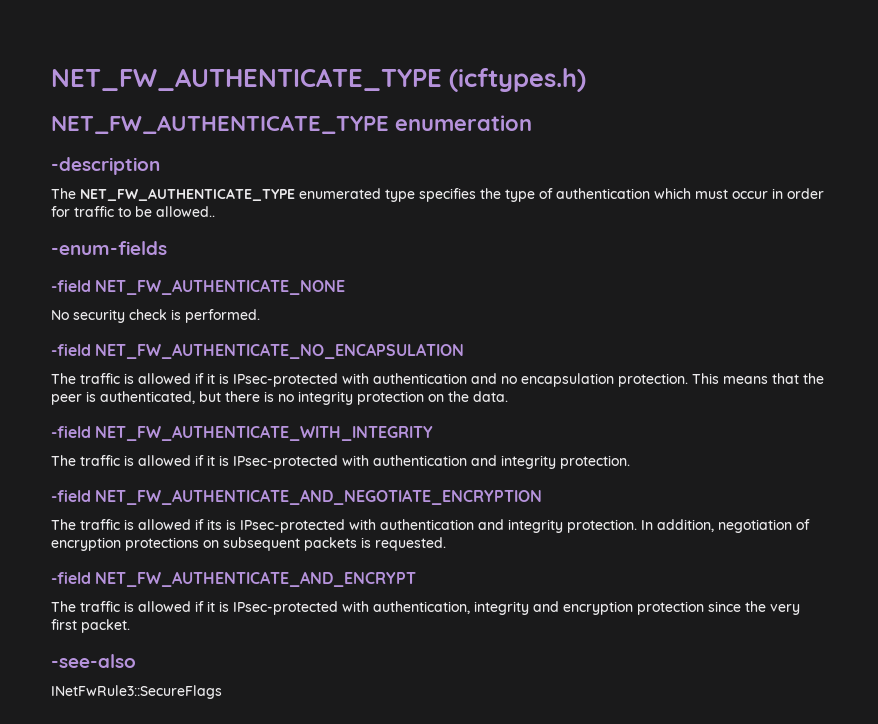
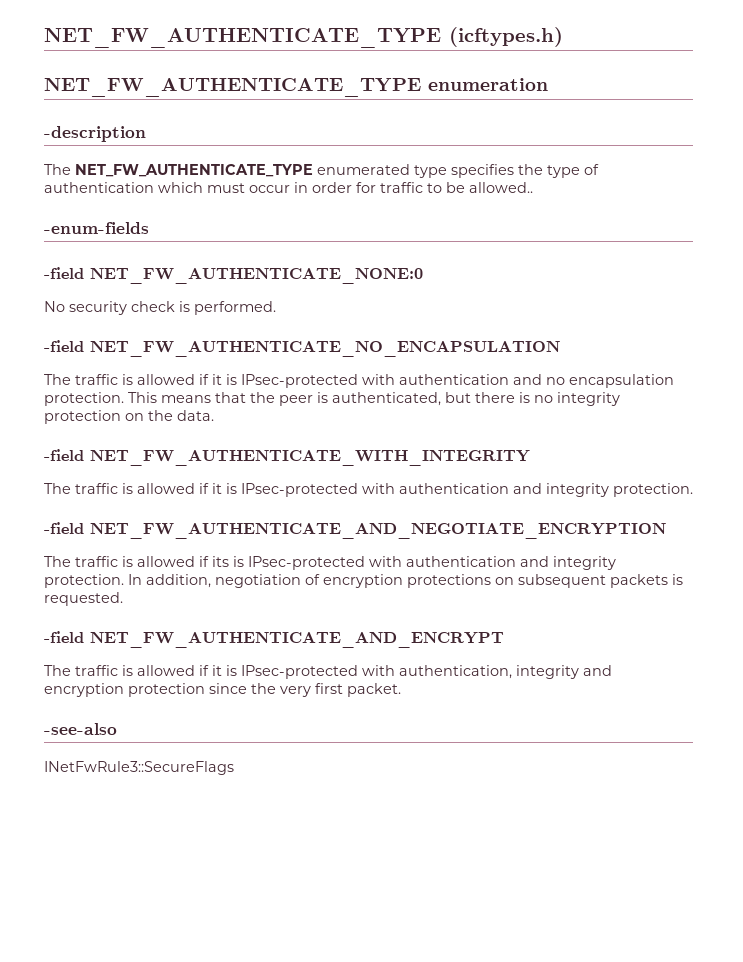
[95,279,346,295] NET_FW_AUTHENTICATE_NONE -> [90,268,423,284] NET_FW_AUTHENTICATE_NONE:0

